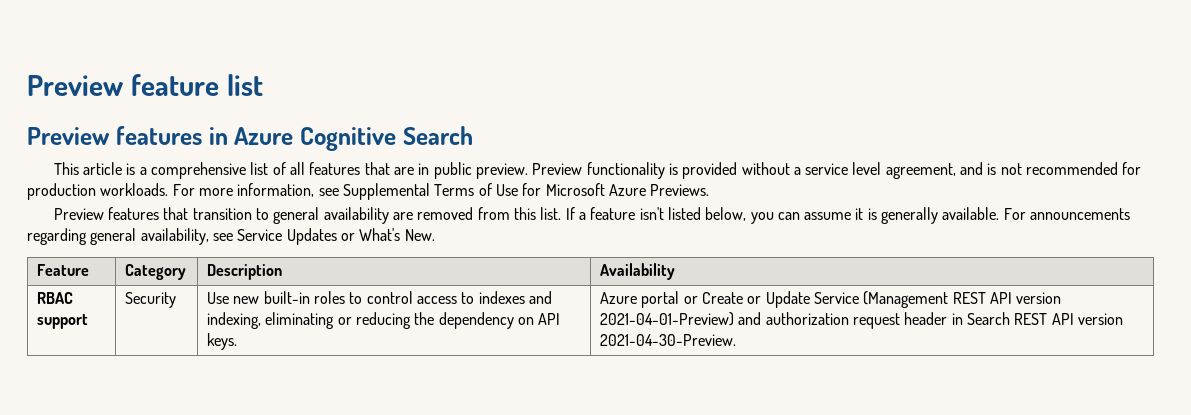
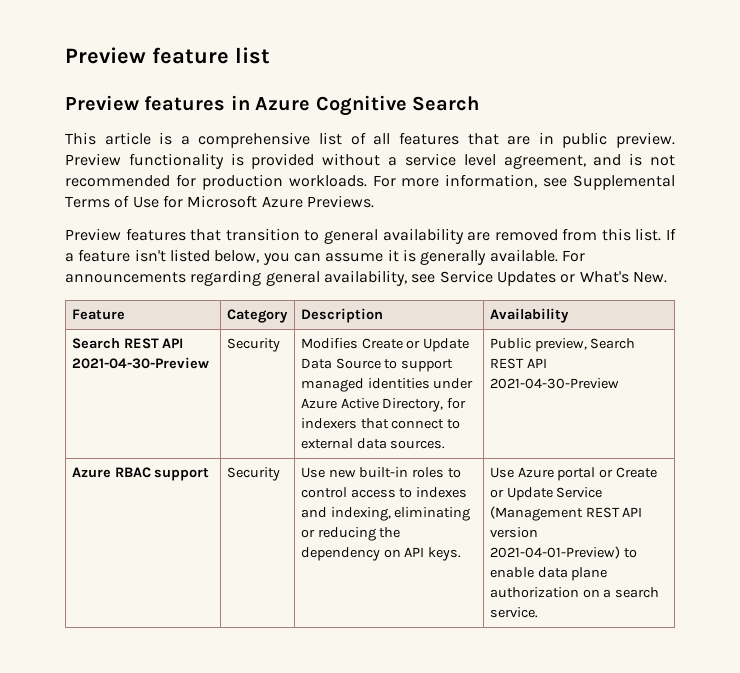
(676, 271) none -> [71,338,184,349] [71,357,209,369] [226,338,280,352] [300,338,470,352] [300,358,454,372] [300,378,474,392] [300,398,467,412] [300,418,461,429] [300,438,446,449] [489,338,636,352] [489,358,547,369] [489,378,619,389] [71,467,111,478] Search REST API 2021-04-30-Preview | Security | Modifies Create or Update Data Source to support managed identities under Azure Active Directory, for indexers that connect to external data sources. | Public preview, Search REST API 2021-04-30-Preview // Azure
(238, 341) none -> [489,467,514,478] Use
[738,312,1124,329] [600,334,737,346] and authorization request header in Search REST API version 2021-04-30-Preview. -> [623,548,637,558] [489,567,608,581] [489,587,660,598] [489,607,538,618] to enable data plane authorization on a search service.

